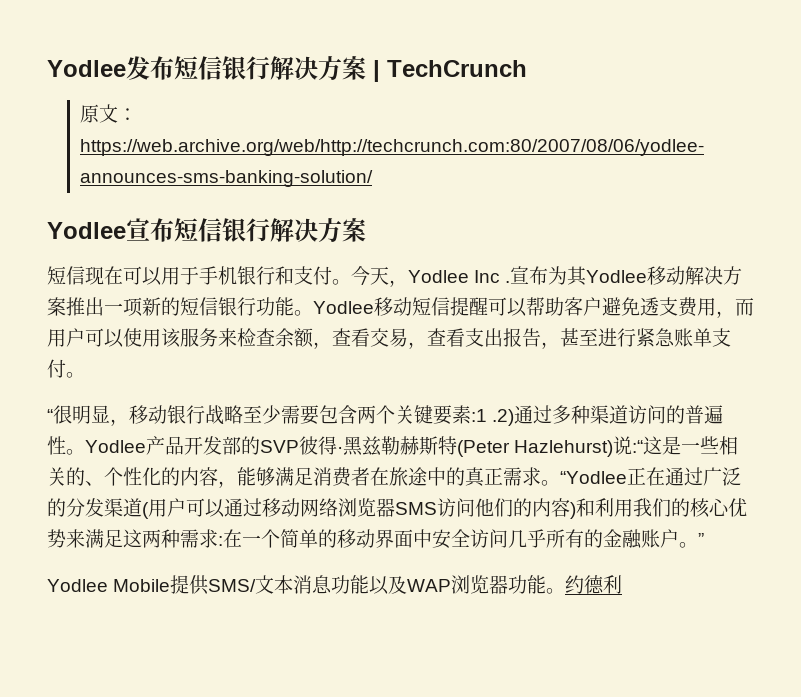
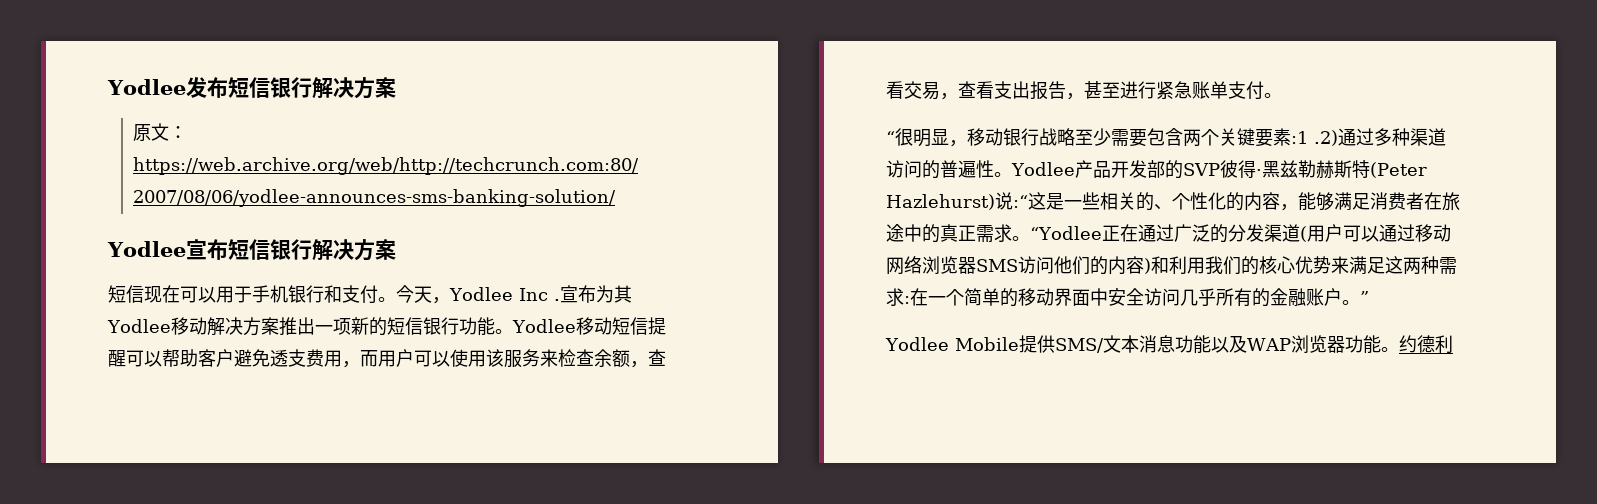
[373,60,527,82] | TechCrunch -> (396, 87) none

